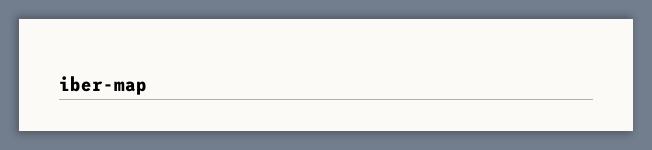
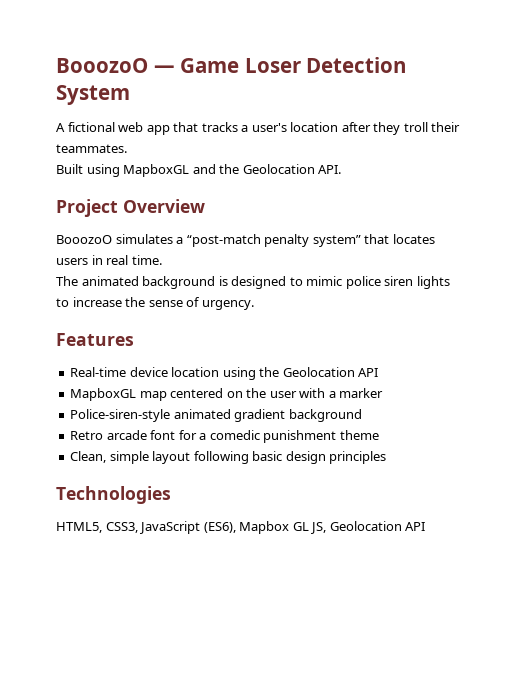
[59,76,147,95] iber-map -> [56,57,407,73] [56,85,130,105] [56,122,461,135] [56,144,127,153] [56,164,342,177] [56,199,205,217] [56,234,435,247] [56,255,162,265] [56,276,450,289] [56,297,254,310] [56,333,134,346] [70,367,379,380] [70,388,384,401] [70,409,362,422] [70,430,379,443] [70,451,387,464] [56,486,171,504] [56,521,426,534] BooozoO — Game Loser Detection System // A fictional web app that tracks a user's location after they troll their teammates. // Built using MapboxGL and the Geolocation API. // Project Overview // BooozoO simulates a “post-match penalty system” that locates users in real time. // The animated background is designed to mimic police siren lights to increase the sense of urgency. // Features // Real-time device location using the Geolocation API // MapboxGL map centered on the user with a marker // Police-siren-style animated gradient background // Retro arcade font for a comedic punishment theme // Clean, simple layout following basic design principles // Technologies // HTML5, CSS3, JavaScript (ES6), Mapbox GL JS, Geolocation API

